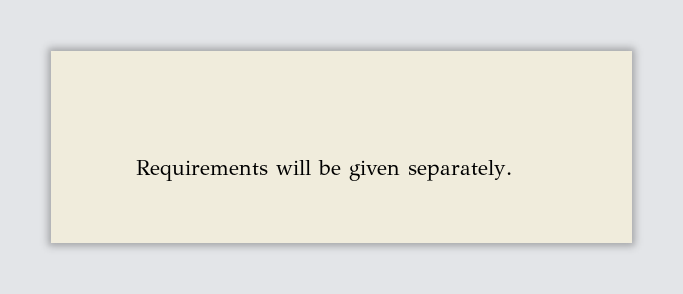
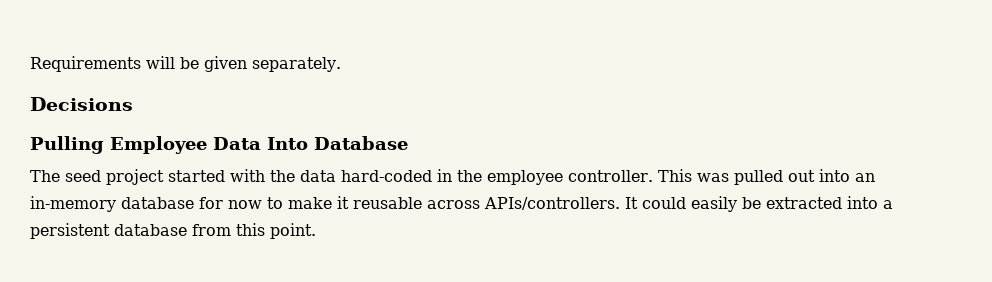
(512, 170) none -> [30,97,133,111] [30,136,408,154] [30,169,875,185] [30,196,893,212] [30,223,316,239] // Decisions // Pulling Employee Data Into Database // The seed project started with the data hard-coded in the employee controller. This was pulled out into an in-memory database for now to make it reusable across APIs/controllers. It could easily be extracted into a persistent database from this point.

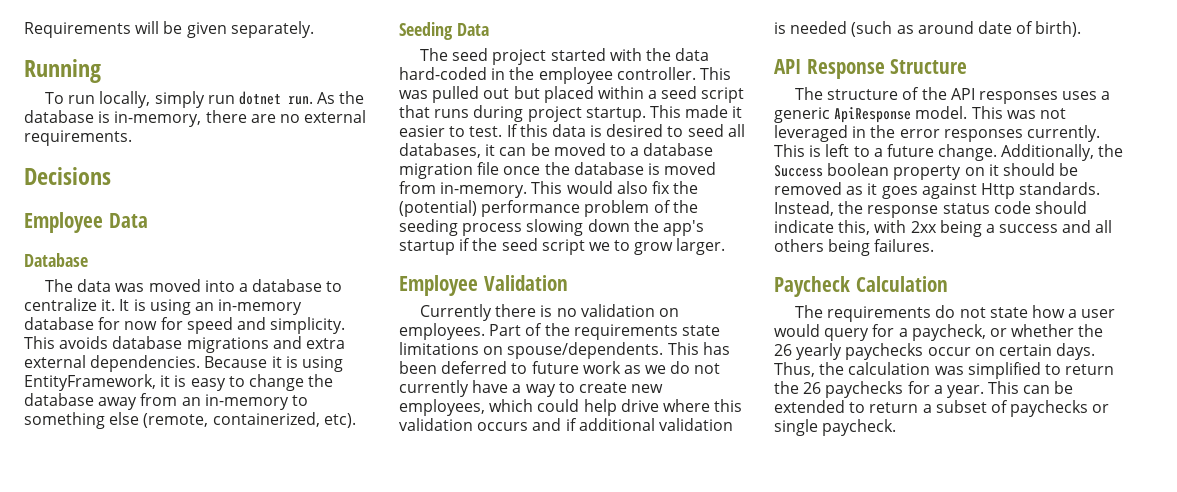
(341, 64) none -> [24,59,101,83] [45,91,365,108] [24,110,367,127] [24,130,132,146] // Running // To run locally, simply run dotnet run. As the database is in-memory, there are no external requirements.
[30,136,104,154] Pulling -> (111, 176) none
[267,137,308,150] Into -> (148, 220) //
(408, 143) none -> [45,279,343,292] [24,298,303,315] [24,317,346,334] [24,336,345,353] [24,355,343,372] [24,374,334,391] [24,393,308,410] [24,412,356,429] [399,22,489,40] // The data was moved into a database to centralize it. It is using an in-memory database for now for speed and simplicity. This avoids database migrations and extra external dependencies. Because it is using EntityFramework, it is easy to change the database away from an in-memory to something else (remote, containerized, etc). // Seeding Data
[818,169,875,182] [30,196,893,212] [30,223,316,239] into an in-memory database for now to make it reusable across APIs/controllers. It could easily be extracted into a persistent database from this point. -> [513,86,745,103] [399,105,743,122] [399,124,745,137] [399,143,714,158] [399,162,717,179] [399,181,699,198] [399,200,698,217] [399,219,704,236] [399,238,726,255] [399,275,568,296] [420,304,680,321] [399,323,720,340] [399,342,730,359] [399,361,721,374] [399,380,664,397] [399,399,743,416] [399,418,733,431] [774,21,1082,37] [774,59,968,79] [795,87,1111,104] [774,106,1066,123] [774,125,1100,142] [774,144,1124,161] [774,163,1079,180] [774,182,1101,199] [774,201,1087,218] [774,220,1113,237] [774,239,935,256] [774,276,948,297] [795,305,1116,322] [774,324,1104,341] [774,343,1096,360] [774,362,1115,379] [774,381,1074,398] [774,400,1110,417] [774,419,897,436] but placed within a seed script that runs during project startup. This made it easier to test. If this data is desired to seed all databases, it can be moved to a database migration file once the database is moved from in-memory. This would also fix the (potential) performance problem of the seeding process slowing down the app's startup if the seed script we to grow larger. // Employee Validation // Currently there is no validation on employees. Part of the requirements state limitations on spouse/dependents. This has been deferred to future work as we do not currently have a way to create new employees, which could help drive where this validation occurs and if additional validation is needed (such as around date of birth). // API Response Structure // The structure of the API responses uses a generic ApiResponse model. This was not leveraged in the error responses currently. This is left to a future change. Additionally, the Success boolean property on it should be removed as it goes against Http standards. Instead, the response status code should indicate this, with 2xx being a success and all others being failures. // Paycheck Calculation // The requirements do not state how a user would query for a paycheck, or whether the 26 yearly paychecks occur on certain days. Thus, the calculation was simplified to return the 26 paychecks for a year. This can be extended to return a subset of paychecks or single paycheck.

